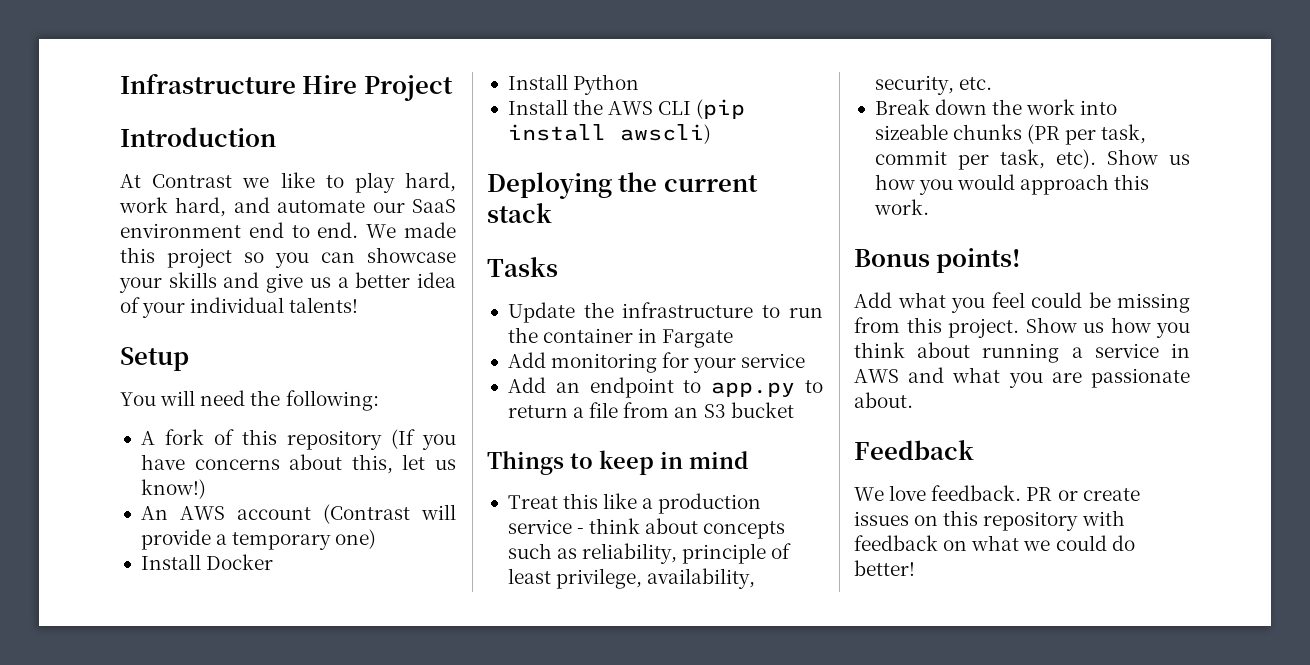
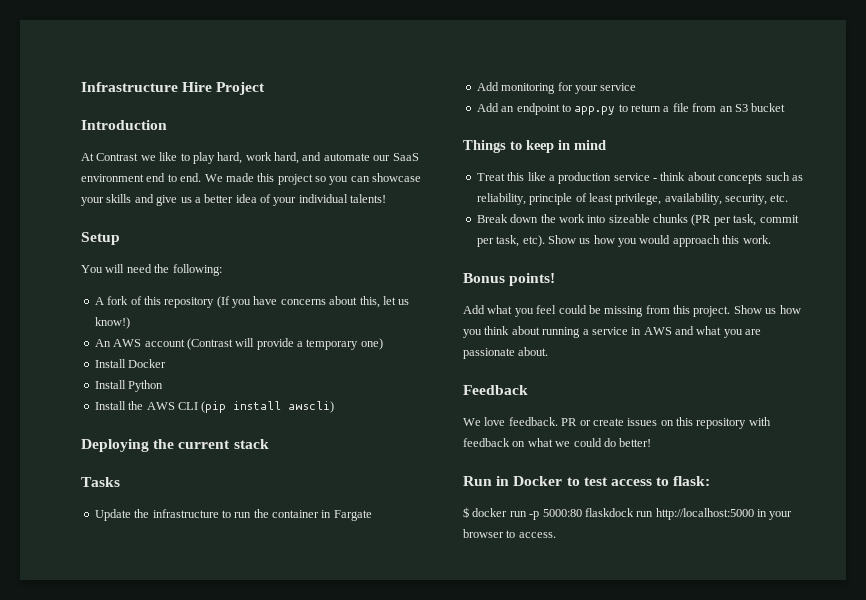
(915, 568) none -> [463,476,711,486] [463,507,793,520] [463,529,556,538] // Run in Docker to test access to flask: // $ docker run -p 5000:80 flaskdock run http://localhost:5000 in your browser to access.

